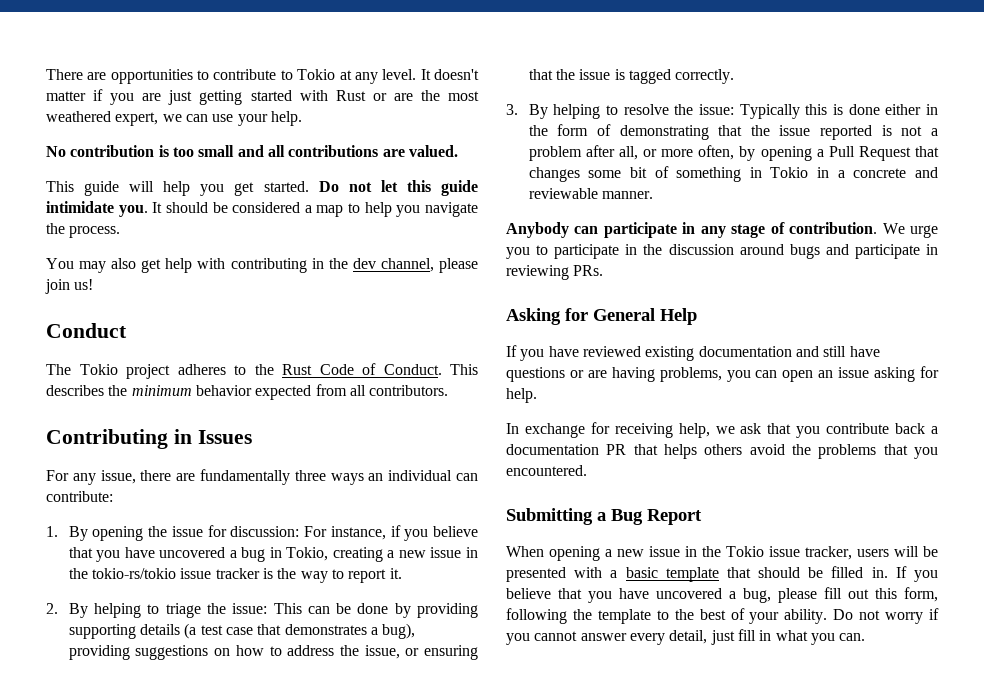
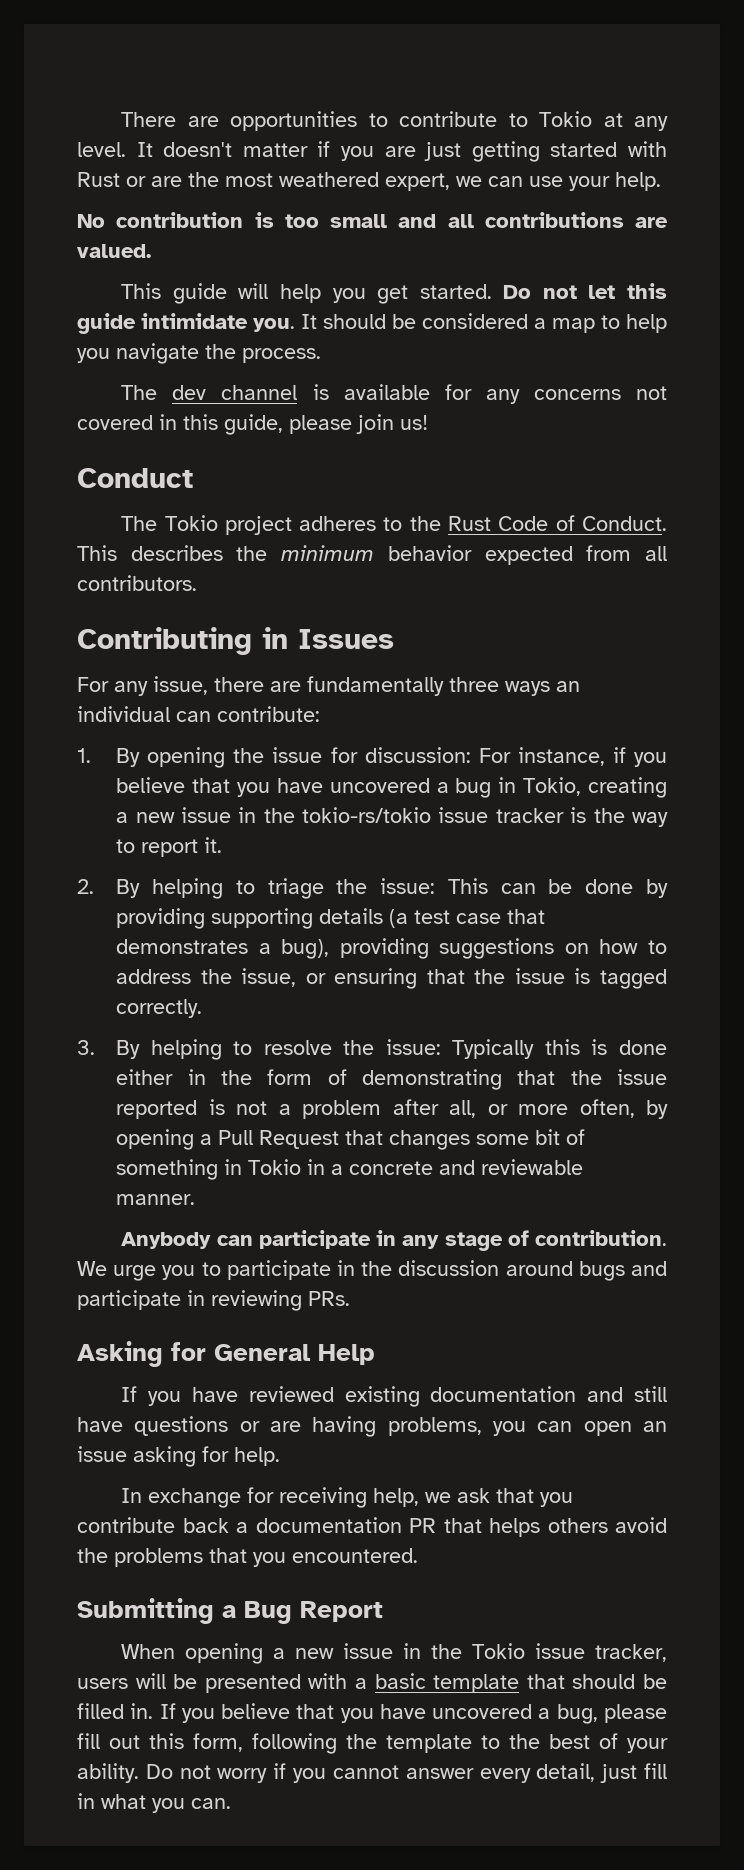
[46,258,434,273] You may also get help with contributing in the dev channel, -> [121,384,668,404] [77,414,283,435] The dev channel is available for any concerns not covered in this guide,

